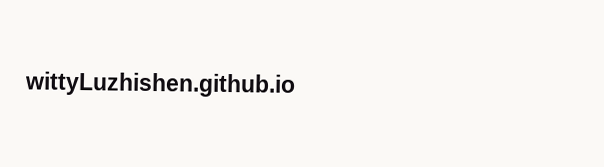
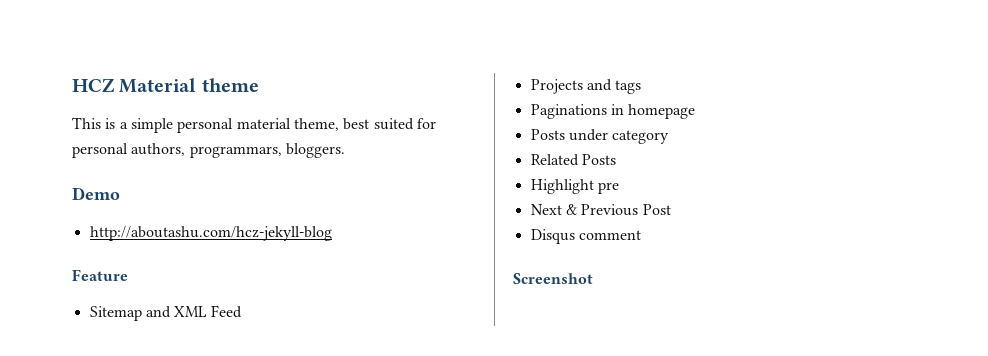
[24,71,296,98] wittyLuzhishen.github.io -> [72,78,259,93] [72,117,436,133] [72,143,345,158] [72,187,120,200] [89,226,332,241] [72,269,128,281] [89,305,242,321] [530,79,642,94] [530,104,696,119] [530,129,670,144] [530,154,616,166] [530,179,619,194] [530,204,671,216] [530,229,641,244] [513,273,593,284] HCZ Material theme // This is a simple personal material theme, best suited for personal authors, programmars, bloggers. // Demo // http://aboutashu.com/hcz-jekyll-blog // Feature // Sitemap and XML Feed // Projects and tags // Paginations in homepage // Posts under category // Related Posts // Highlight pre // Next & Previous Post // Disqus comment // Screenshot

